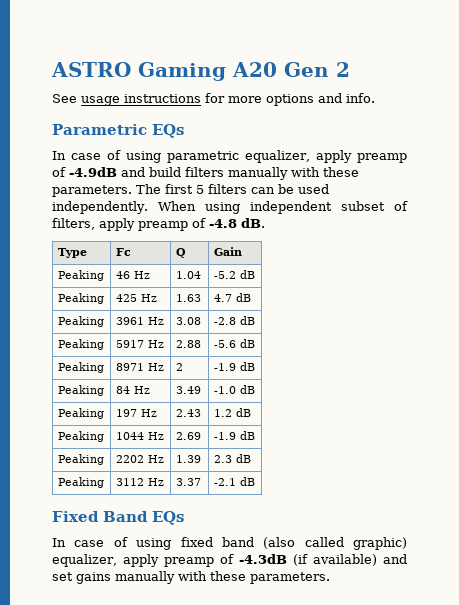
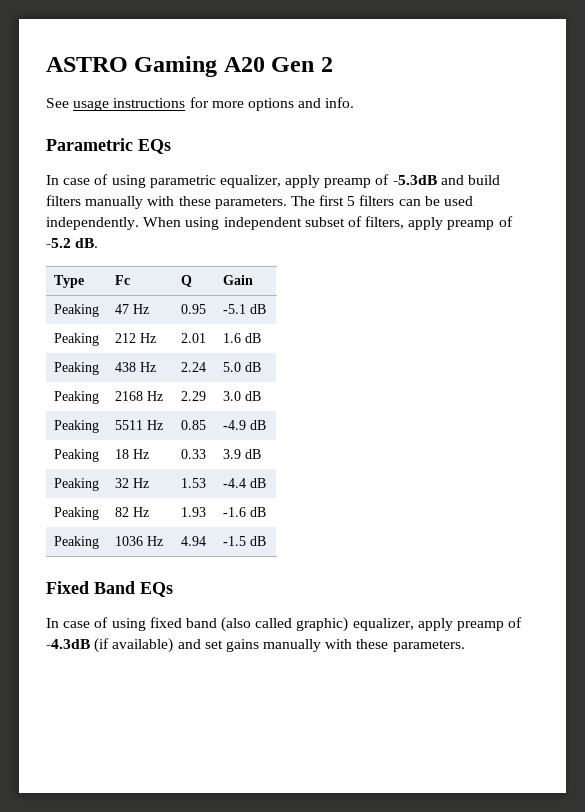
[69,167,117,177] -4.9dB -> [392,175,437,185] -5.3dB
[209,219,237,228] -4.8 -> [46,238,71,248] -5.2
[115,271,150,279] [175,271,201,279] [213,270,255,279] [57,293,104,304] [115,294,157,302] [175,294,201,302] [213,293,251,302] [57,316,104,327] [115,317,164,325] [175,317,201,325] [213,316,255,325] [57,339,104,350] [115,340,164,348] [175,340,201,348] [213,339,255,348] [57,362,104,373] [115,363,164,371] [175,363,183,371] [213,362,255,371] [57,385,104,396] [115,386,150,394] [175,386,201,394] [213,385,255,394] [57,408,104,419] [115,409,157,417] [175,409,201,417] [213,408,251,417] [57,431,104,442] [115,432,164,440] [175,432,201,440] [213,431,255,440] [57,454,104,465] [115,455,164,463] [175,455,201,463] [213,454,251,463] [57,477,104,488] [115,478,164,486] [175,478,201,486] [213,478,236,486] 46 Hz | 1.04 | -5.2 dB // Peaking | 425 Hz | 1.63 | 4.7 dB // Peaking | 3961 Hz | 3.08 | -2.8 dB // Peaking | 5917 Hz | 2.88 | -5.6 dB // Peaking | 8971 Hz | 2 | -1.9 dB // Peaking | 84 Hz | 3.49 | -1.0 dB // Peaking | 197 Hz | 2.43 | 1.2 dB // Peaking | 1044 Hz | 2.69 | -1.9 dB // Peaking | 2202 Hz | 1.39 | 2.3 dB // Peaking | 3112 Hz | 3.37 | -2.1 -> [114,304,149,314] [180,304,206,314] [222,304,266,314] [53,333,99,346] [114,333,156,343] [180,333,206,343] [222,333,261,343] [53,362,99,375] [114,362,156,372] [180,362,206,372] [222,362,261,372] [53,391,99,404] [114,391,163,401] [180,391,206,401] [222,391,261,401] [53,420,99,433] [114,420,163,430] [180,420,206,430] [222,420,266,430] [53,449,99,462] [114,449,149,459] [180,449,206,459] [222,449,261,459] [53,478,99,491] [114,478,149,488] [180,478,206,488] [222,478,266,488] [53,507,99,520] [114,507,149,517] [180,507,206,517] [222,507,266,517] [53,536,99,549] [114,536,163,546] [180,536,206,546] [222,536,246,546] 47 Hz | 0.95 | -5.1 dB // Peaking | 212 Hz | 2.01 | 1.6 dB // Peaking | 438 Hz | 2.24 | 5.0 dB // Peaking | 2168 Hz | 2.29 | 3.0 dB // Peaking | 5511 Hz | 0.85 | -4.9 dB // Peaking | 18 Hz | 0.33 | 3.9 dB // Peaking | 32 Hz | 1.53 | -4.4 dB // Peaking | 82 Hz | 1.93 | -1.6 dB // Peaking | 1036 Hz | 4.94 | -1.5

